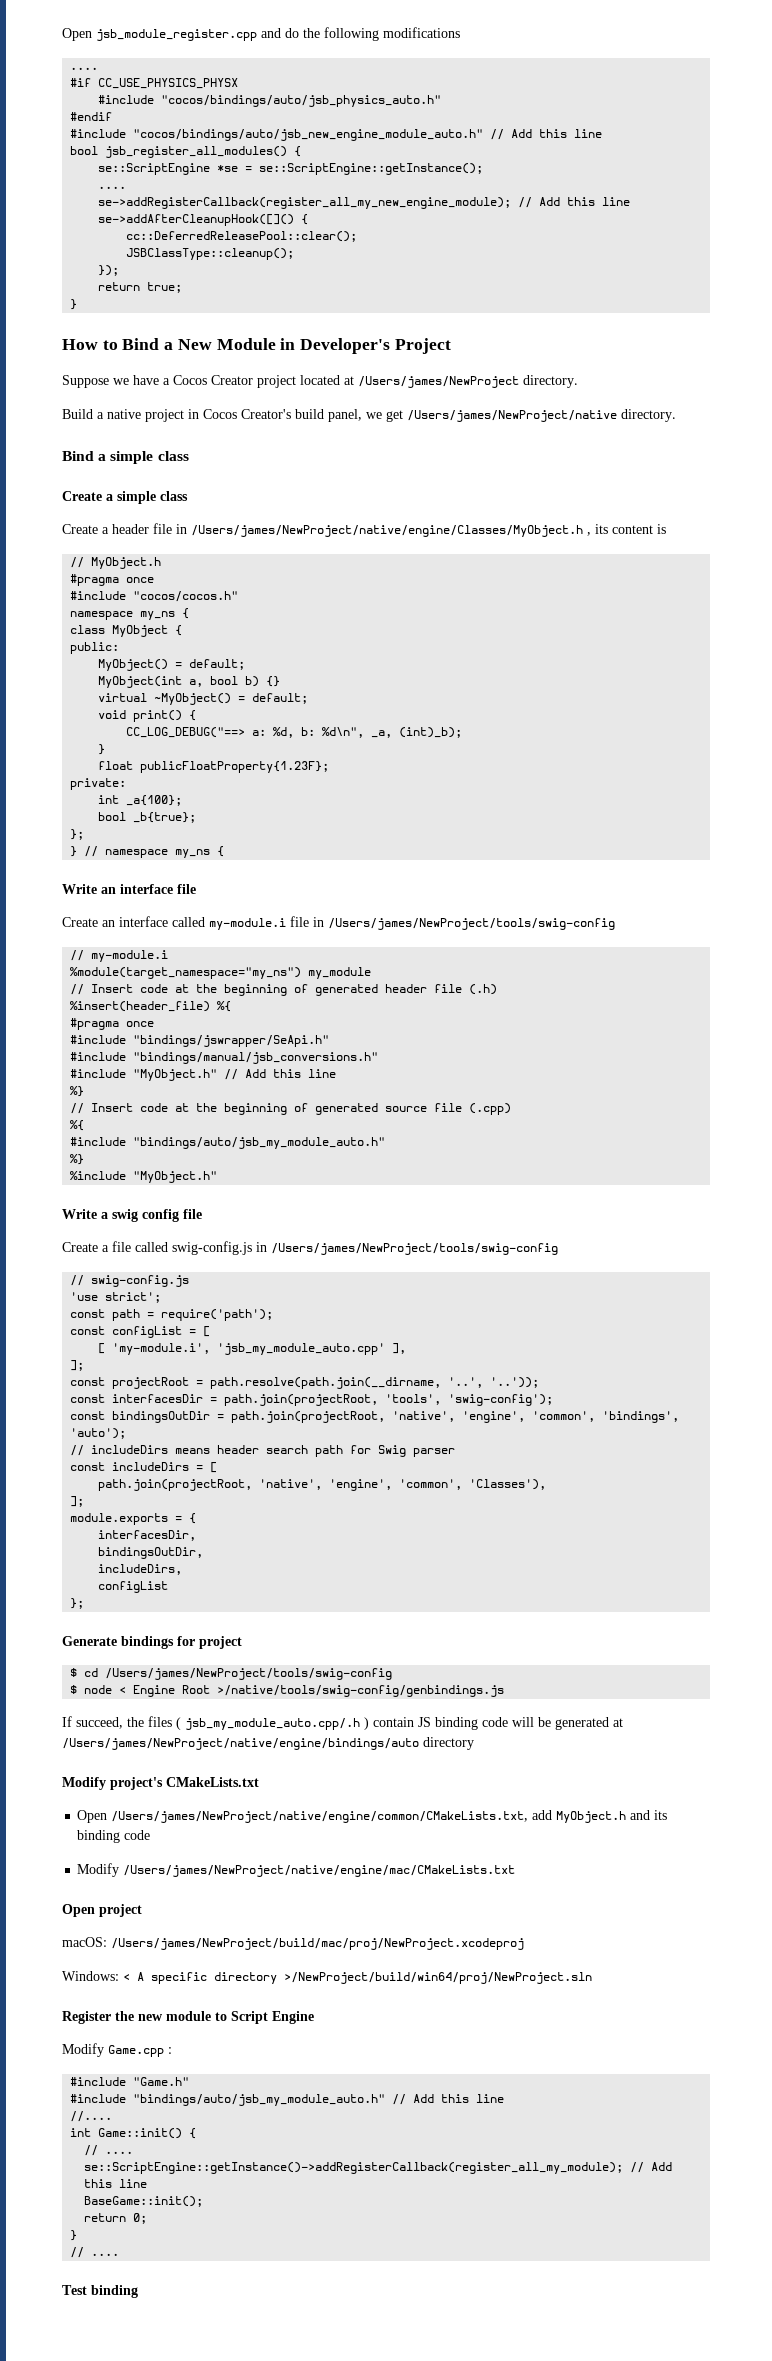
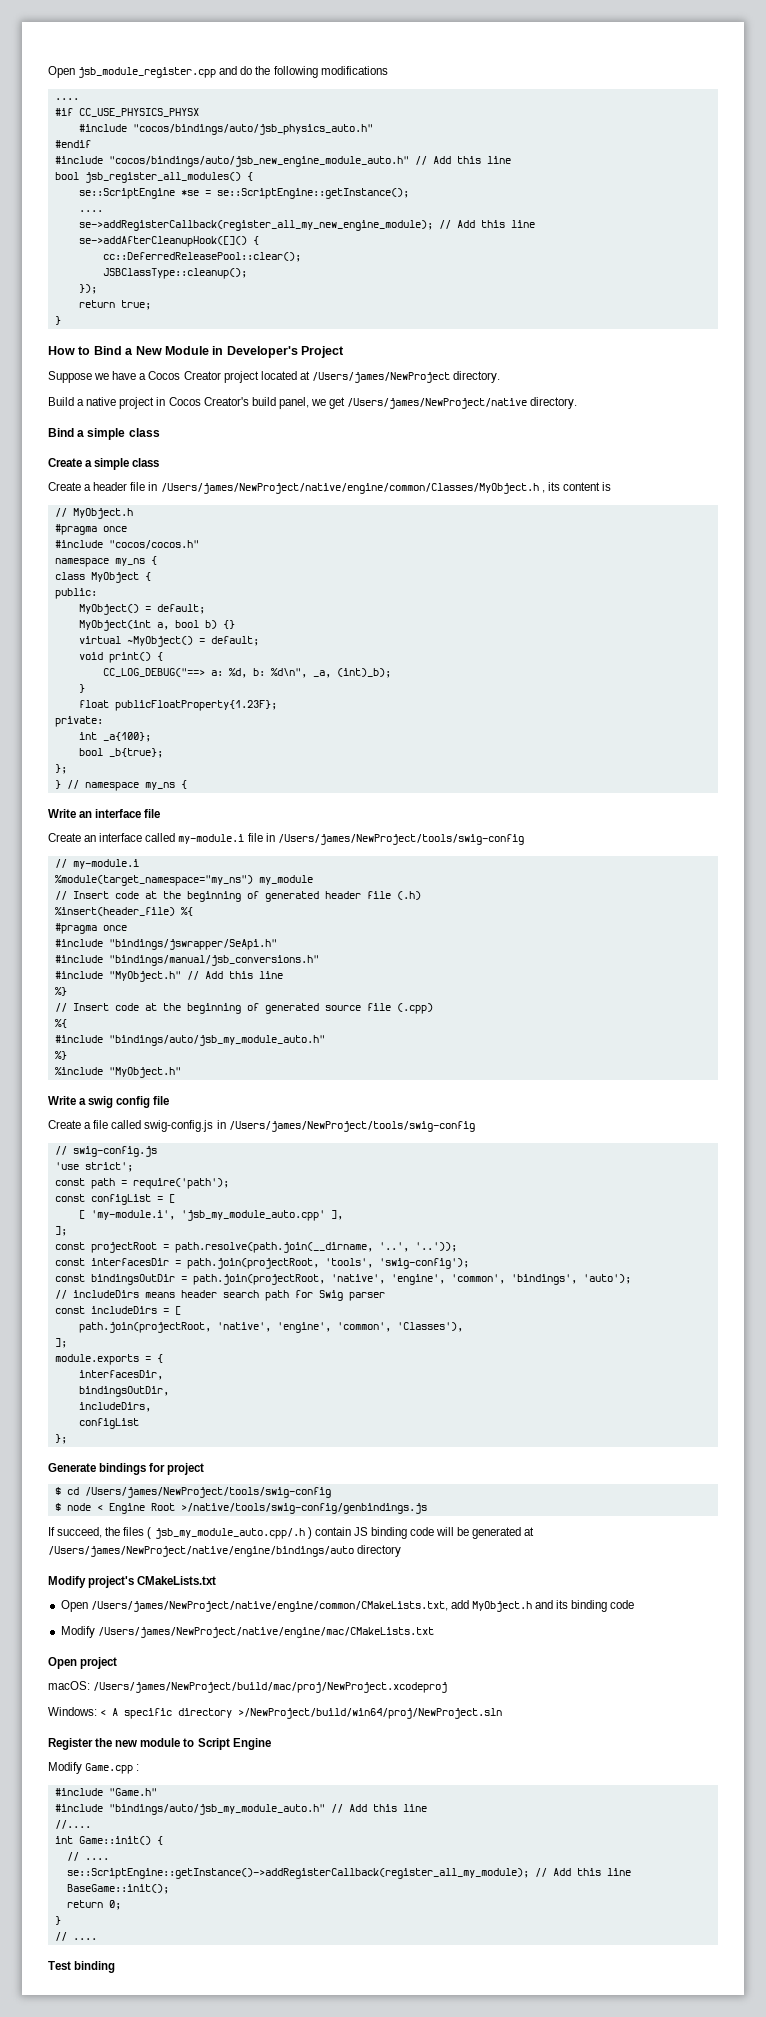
[191,525,583,537] /Users/james/NewProject/native/engine/Classes/MyObject.h -> [160,483,539,494] /Users/james/NewProject/native/engine/common/Classes/MyObject.h

